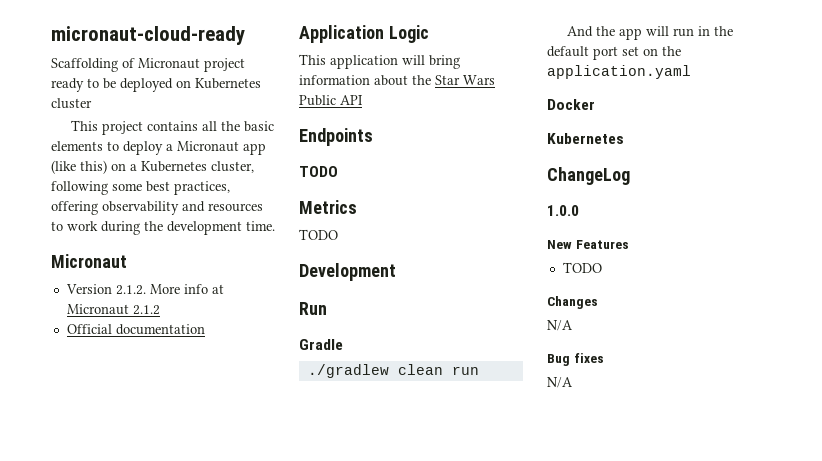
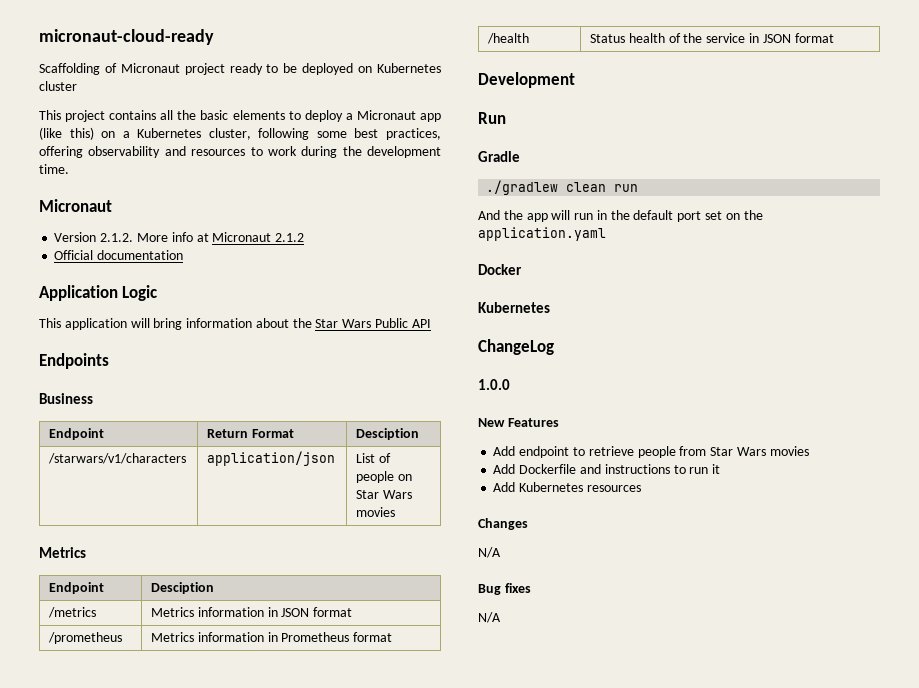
[299,166,338,177] [299,200,357,214] [299,229,338,240] TODO // Metrics // TODO -> [39,393,93,404] [49,428,105,440] [207,429,294,438] [356,428,420,440] [48,453,187,464] [207,451,336,466] [356,453,391,463] [356,471,412,483] [356,490,412,499] [356,507,396,517] [39,547,86,558] [49,582,105,594] [151,582,215,594] [48,607,97,618] [151,607,353,617] [48,632,123,644] [151,632,393,642] [487,33,530,44] [590,33,834,43] Business // Endpoint | Return Format | Desciption // /starwars/v1/characters | application/json | List of people on Star Wars movies // Metrics // Endpoint | Desciption // /metrics | Metrics information in JSON format // /prometheus | Metrics information in Prometheus format // /health | Status health of the service in JSON format
[562,262,602,273] TODO -> [493,446,809,458] [493,464,721,474] [493,482,641,492] Add endpoint to retrieve people from Star Wars movies // Add Dockerfile and instructions to run it // Add Kubernetes resources

